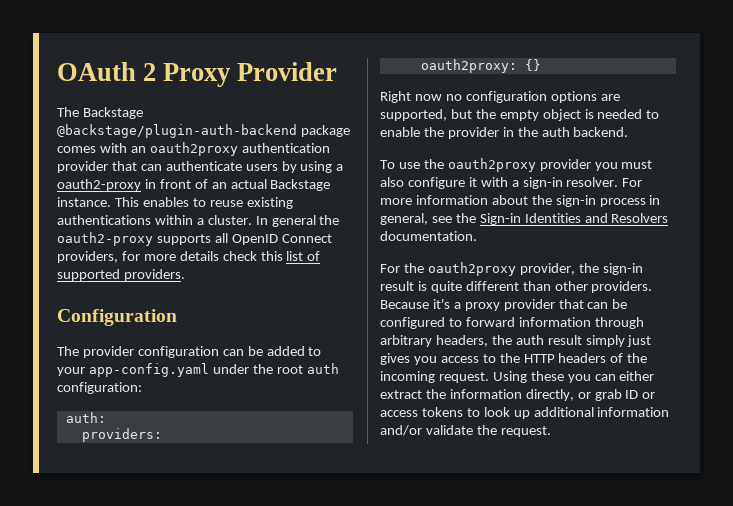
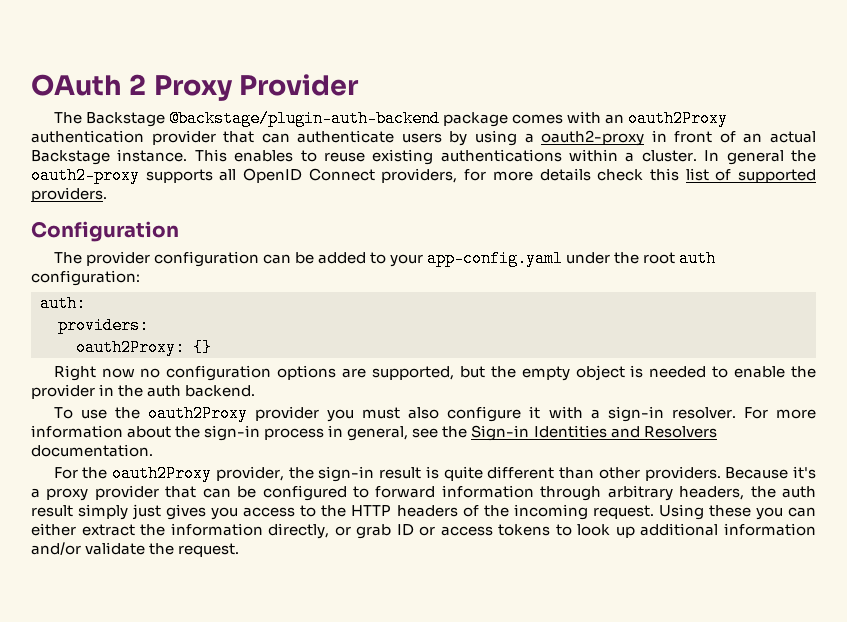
[149,142,238,156] oauth2proxy -> [628,110,729,127] oauth2Proxy
[420,59,517,73] oauth2proxy: -> [76,339,185,356] oauth2Proxy:
[447,158,536,172] oauth2proxy -> [147,405,248,422] oauth2Proxy
[427,262,516,276] oauth2proxy -> [112,465,213,482] oauth2Proxy

